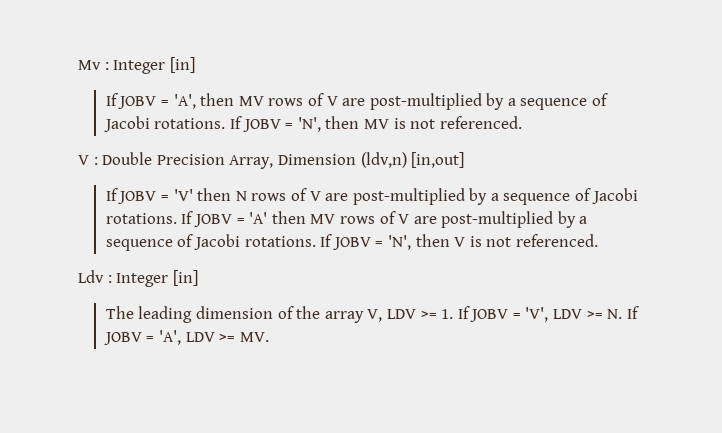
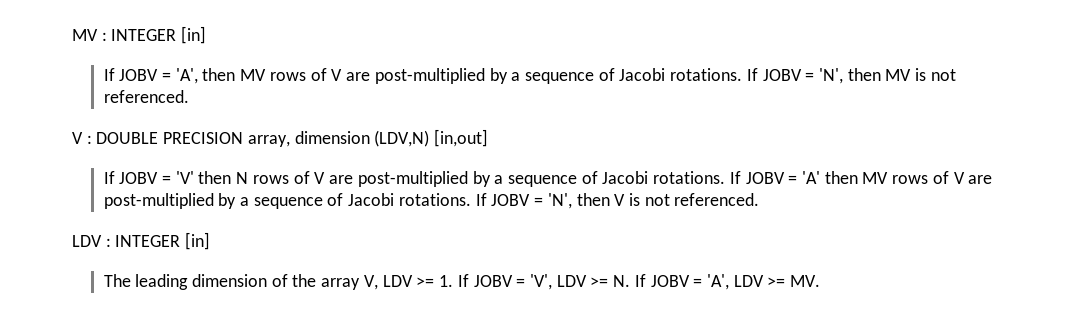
[78,60,166,74] Mv : Integer -> [72,29,177,41] MV : INTEGER
[102,152,407,169] Double Precision Array, Dimension (ldv,n) -> [96,130,430,147] DOUBLE PRECISION array, dimension (LDV,N)
[78,270,169,287] Ldv : Integer -> [72,235,181,247] LDV : INTEGER

